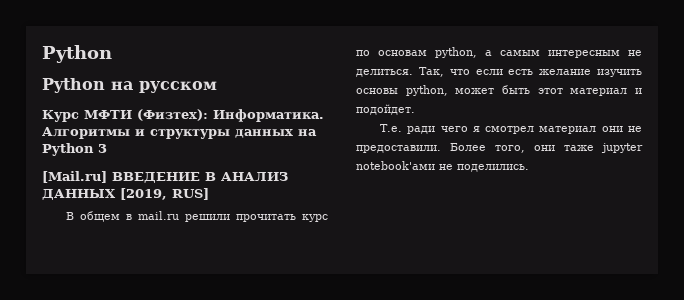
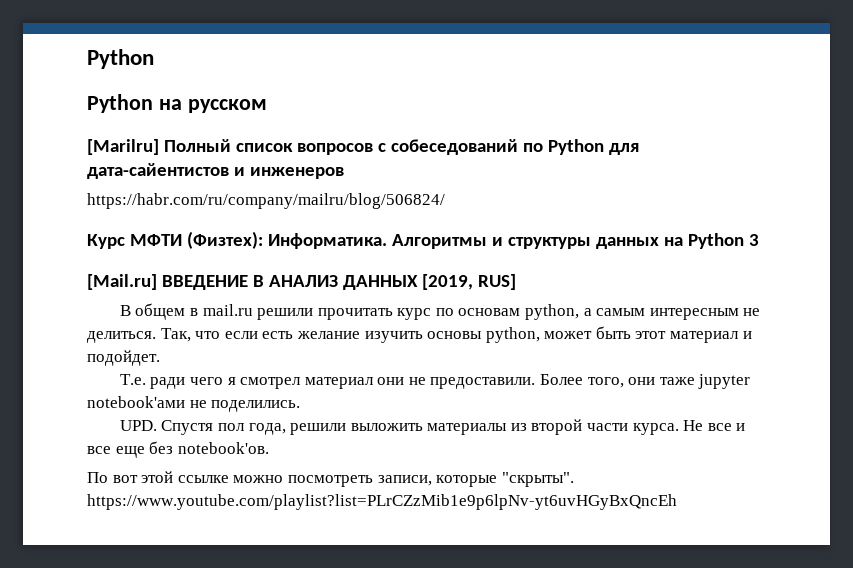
(217, 87) none -> [87,139,639,155] [87,163,344,179] [87,193,445,209] // [Marilru] Полный список вопросов с собеседований по Python для дата-сайентистов и инженеров // https://habr.com/ru/company/mailru/blog/506824/
(529, 168) none -> [119,419,746,435] [87,441,269,458] [87,471,574,487] [87,494,677,510] // UPD. Спустя пол года, решили выложить материалы из второй части курса. Не все и все еще без notebook'ов. // По вот этой ссылке можно посмотреть записи, которые "скрыты". https://www.youtube.com/playlist?list=PLrCZzMib1e9p6lpNv-yt6uvHGyBxQncEh

